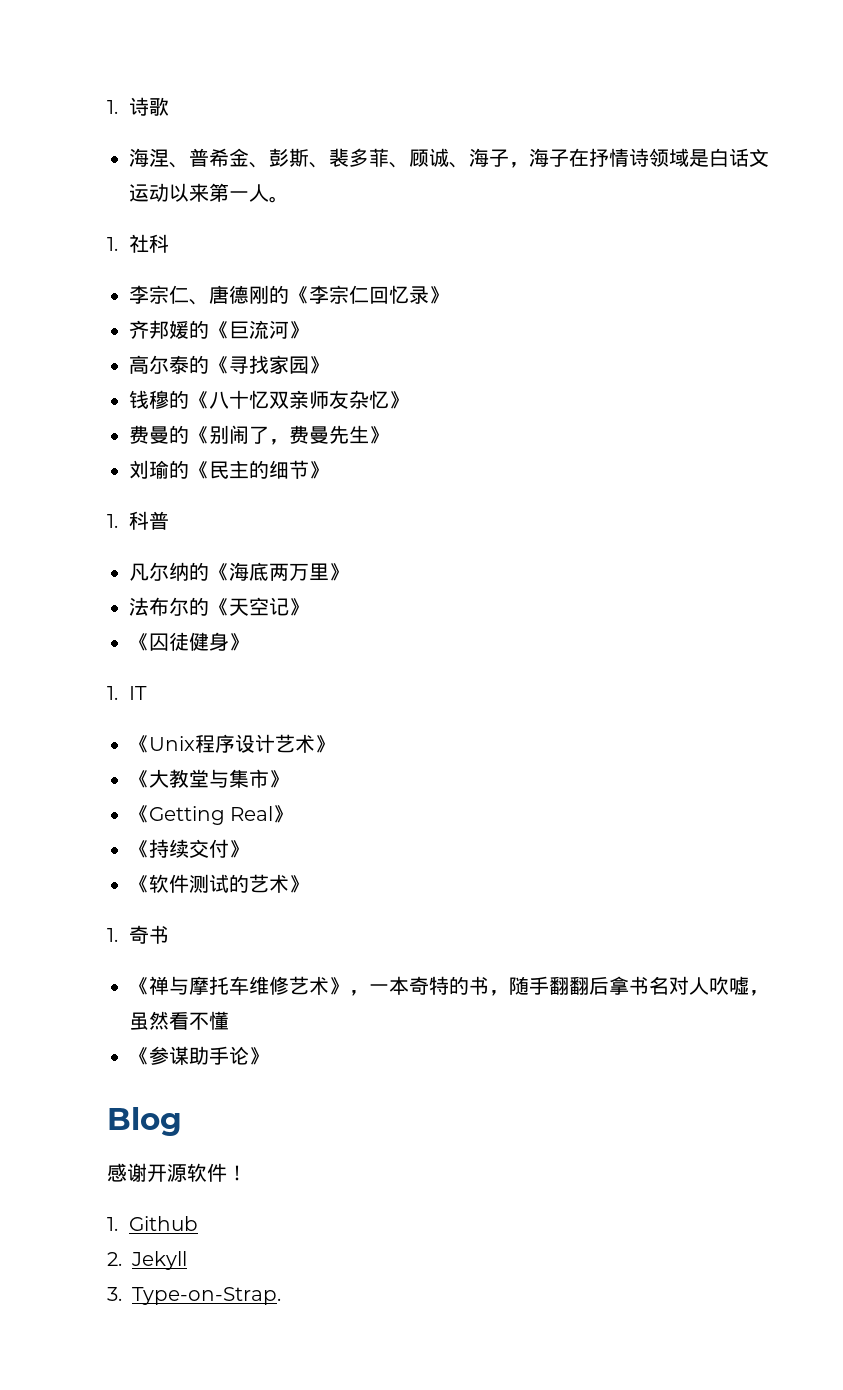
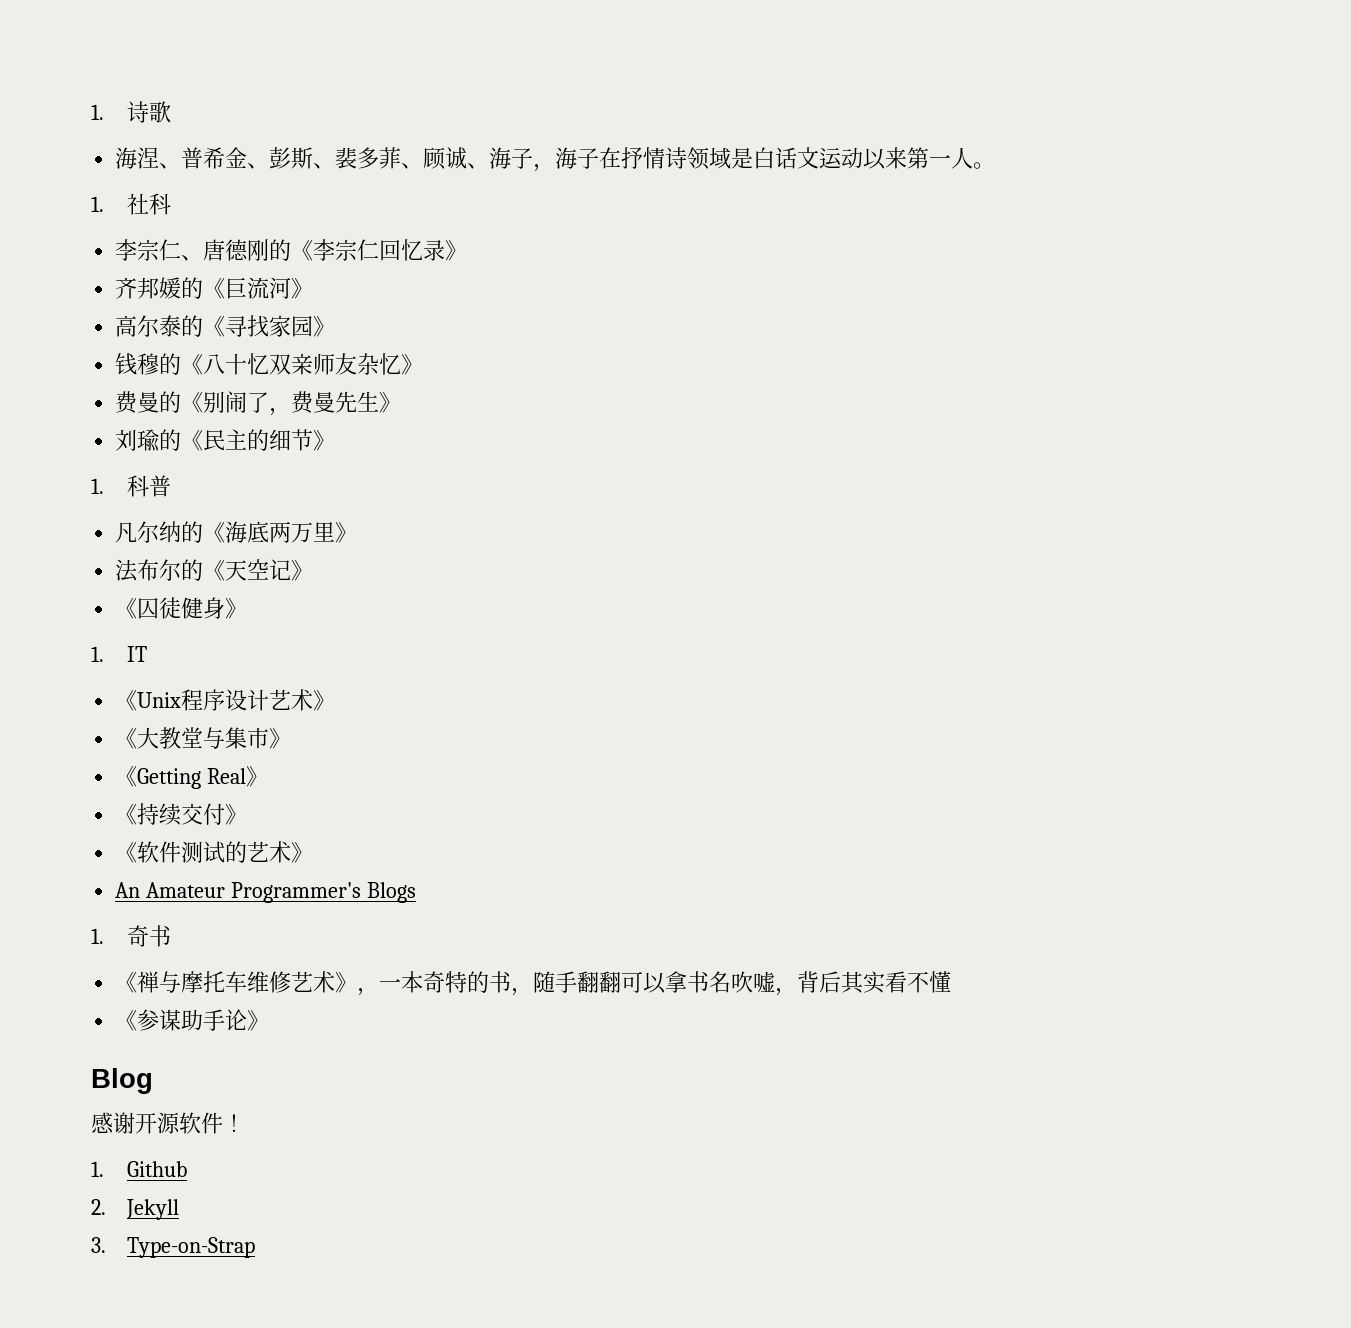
(309, 884) none -> [115,882,417,903] // An Amateur Programmer's Blogs
[589,976,769,996] [129,1011,169,1030] 后拿书名对人吹嘘，虽然 -> [621,971,886,996] 可以拿书名吹嘘，背后其实
[132,1287,281,1305] Type-on-Strap. -> [127,1237,256,1258] Type-on-Strap

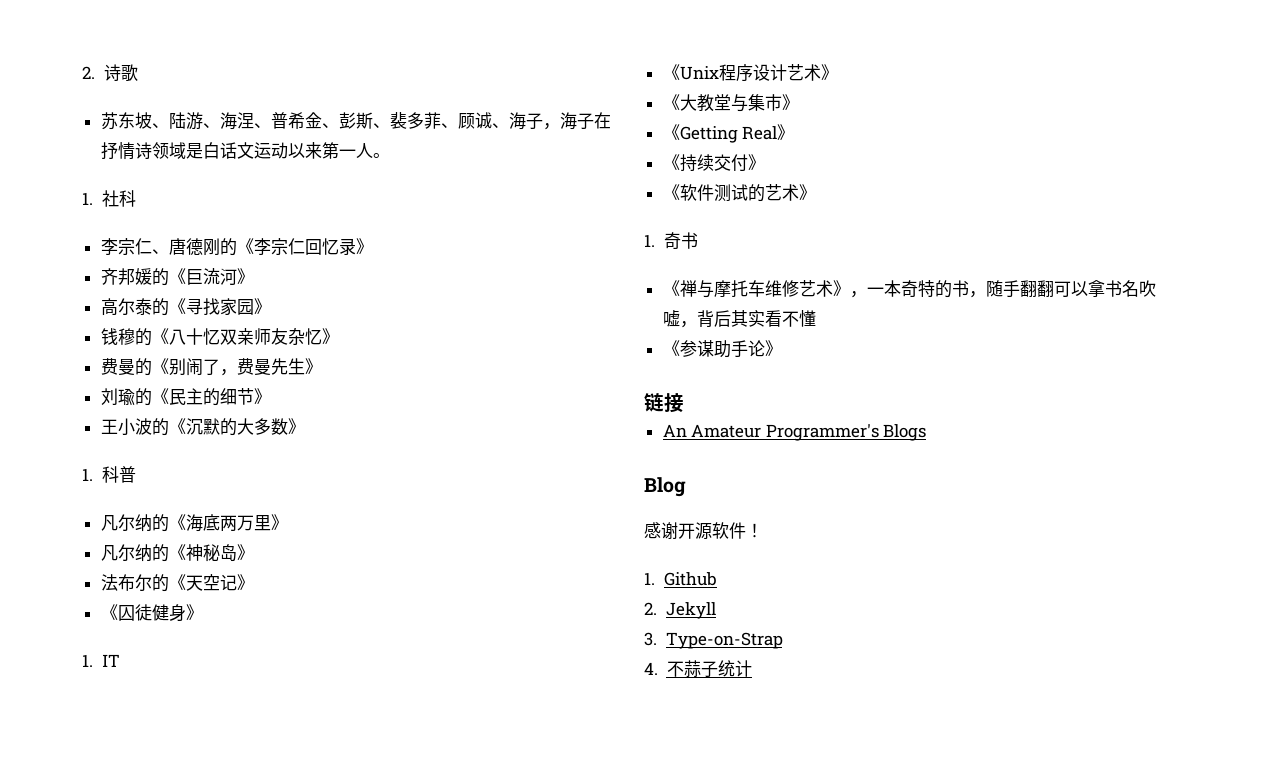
[91,104,104,120] 1. -> [82,66,95,79] 2.
(172, 112) none -> [100,112,220,130] 苏东坡、陆游、
(336, 440) none -> [100,418,305,436] // 王小波的《沉默的大多数》
(358, 532) none -> [100,544,254,562] // 凡尔纳的《神秘岛》
[115,882,417,903] // An Amateur Programmer's Blogs -> (816, 192) none
(270, 1020) none -> [644,393,684,413] [662,424,927,441] // 链接 // An Amateur Programmer's Blogs
(256, 1247) none -> [644,660,752,678] // 4.不蒜子统计

